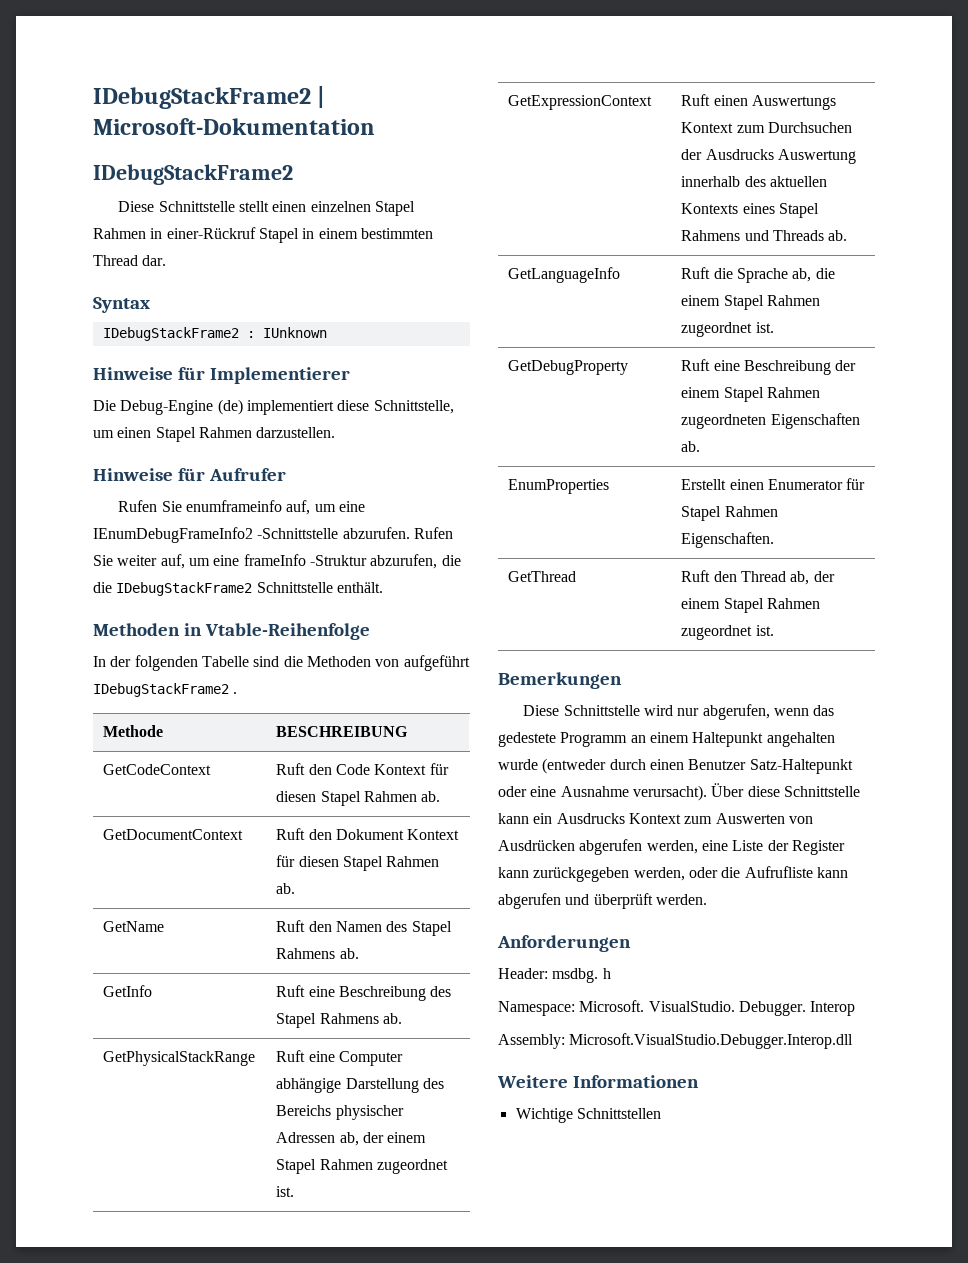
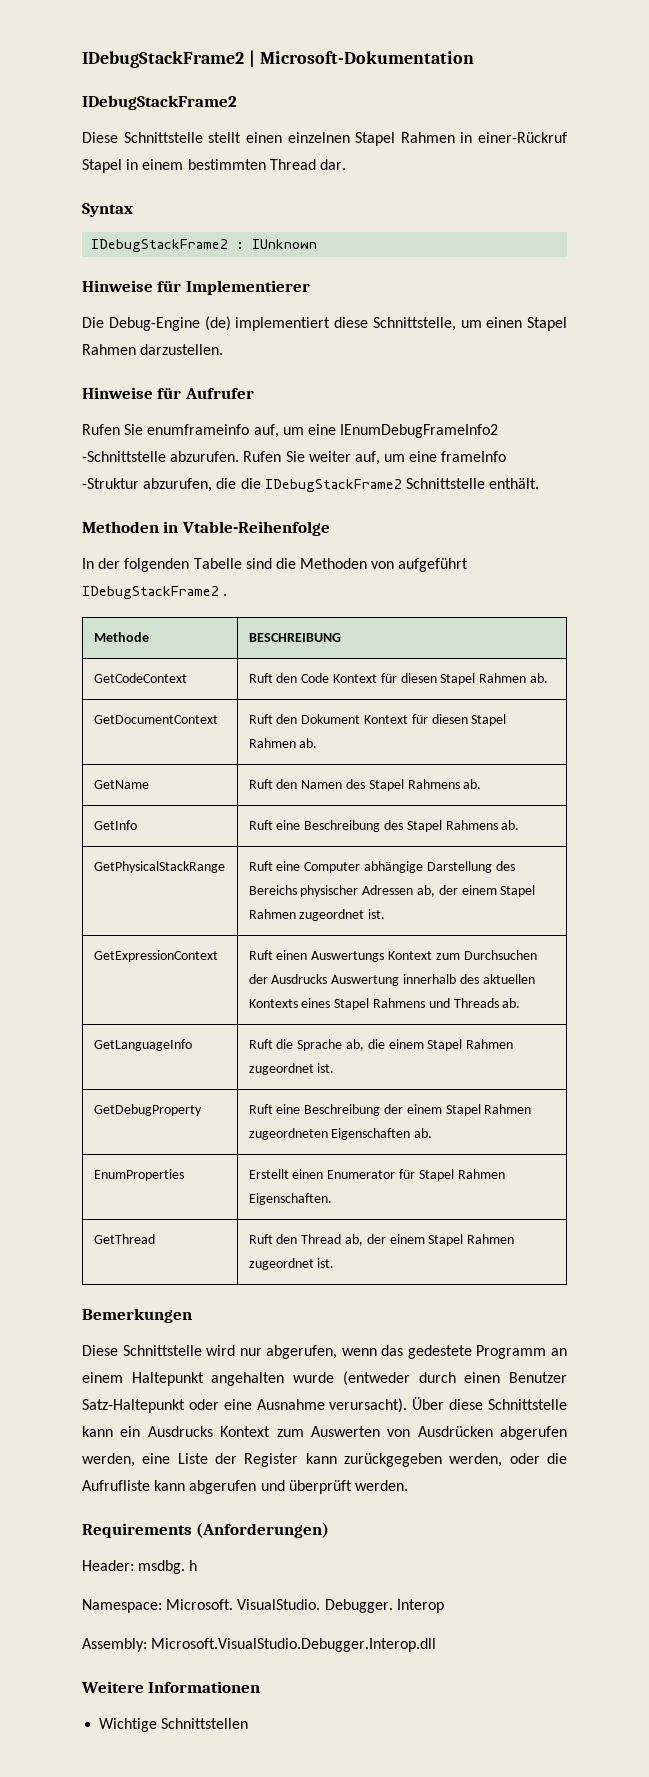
[497,935,631,952] Anforderungen -> [82,1522,330,1538] Requirements (Anforderungen)

